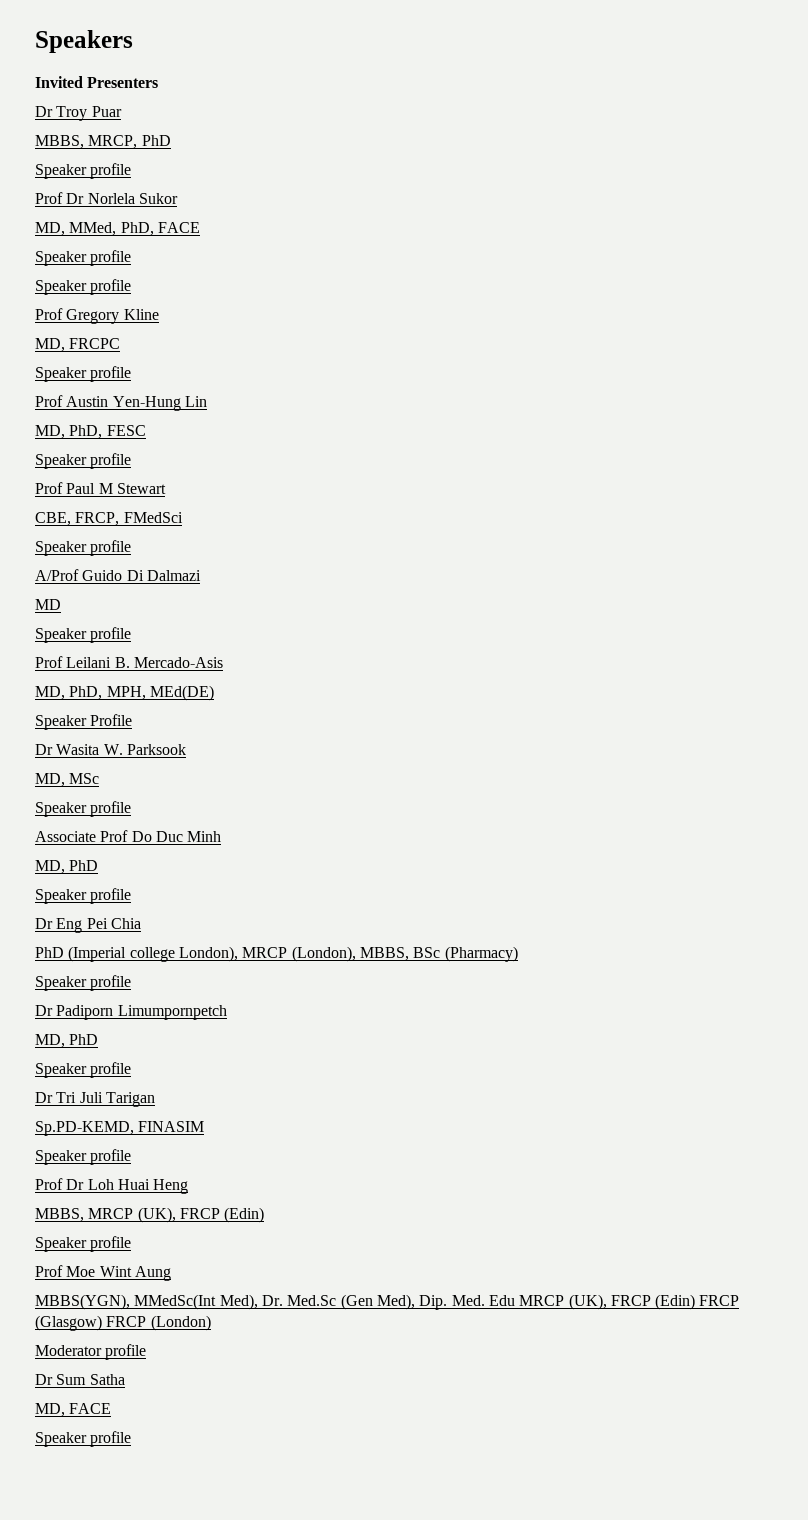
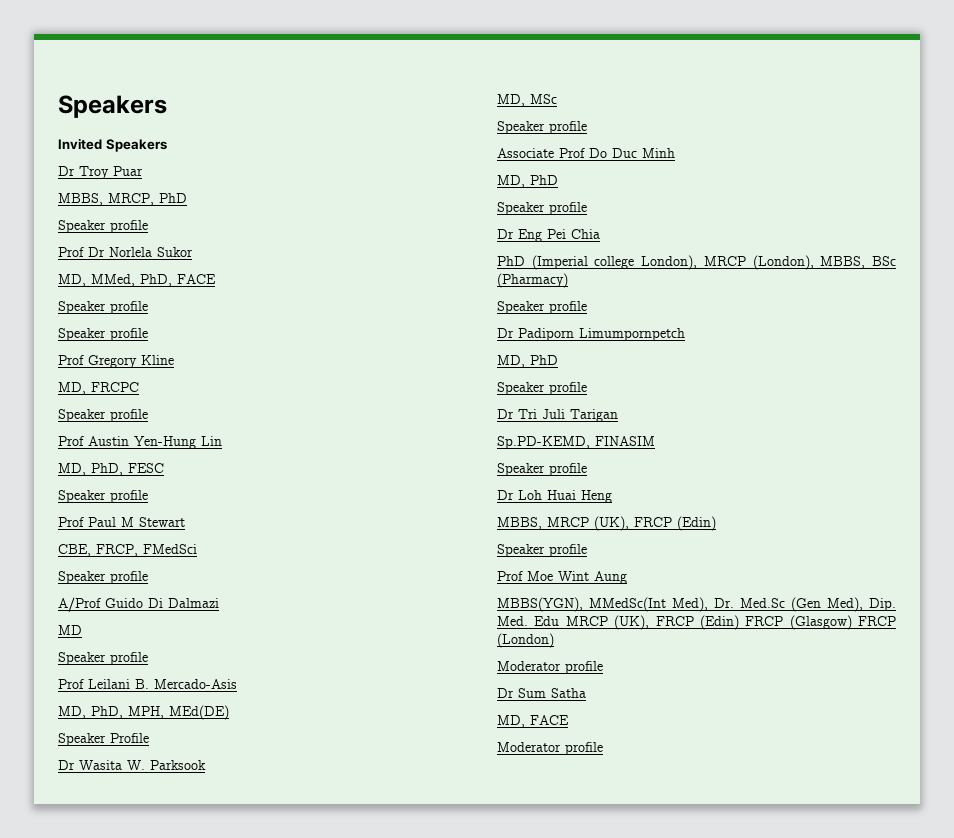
[87,77,159,88] Presenters -> [105,139,167,152] Speakers
[35,1178,63,1190] Prof -> (587, 469) none
[35,1432,87,1447] Speaker -> [497,742,561,752] Moderator

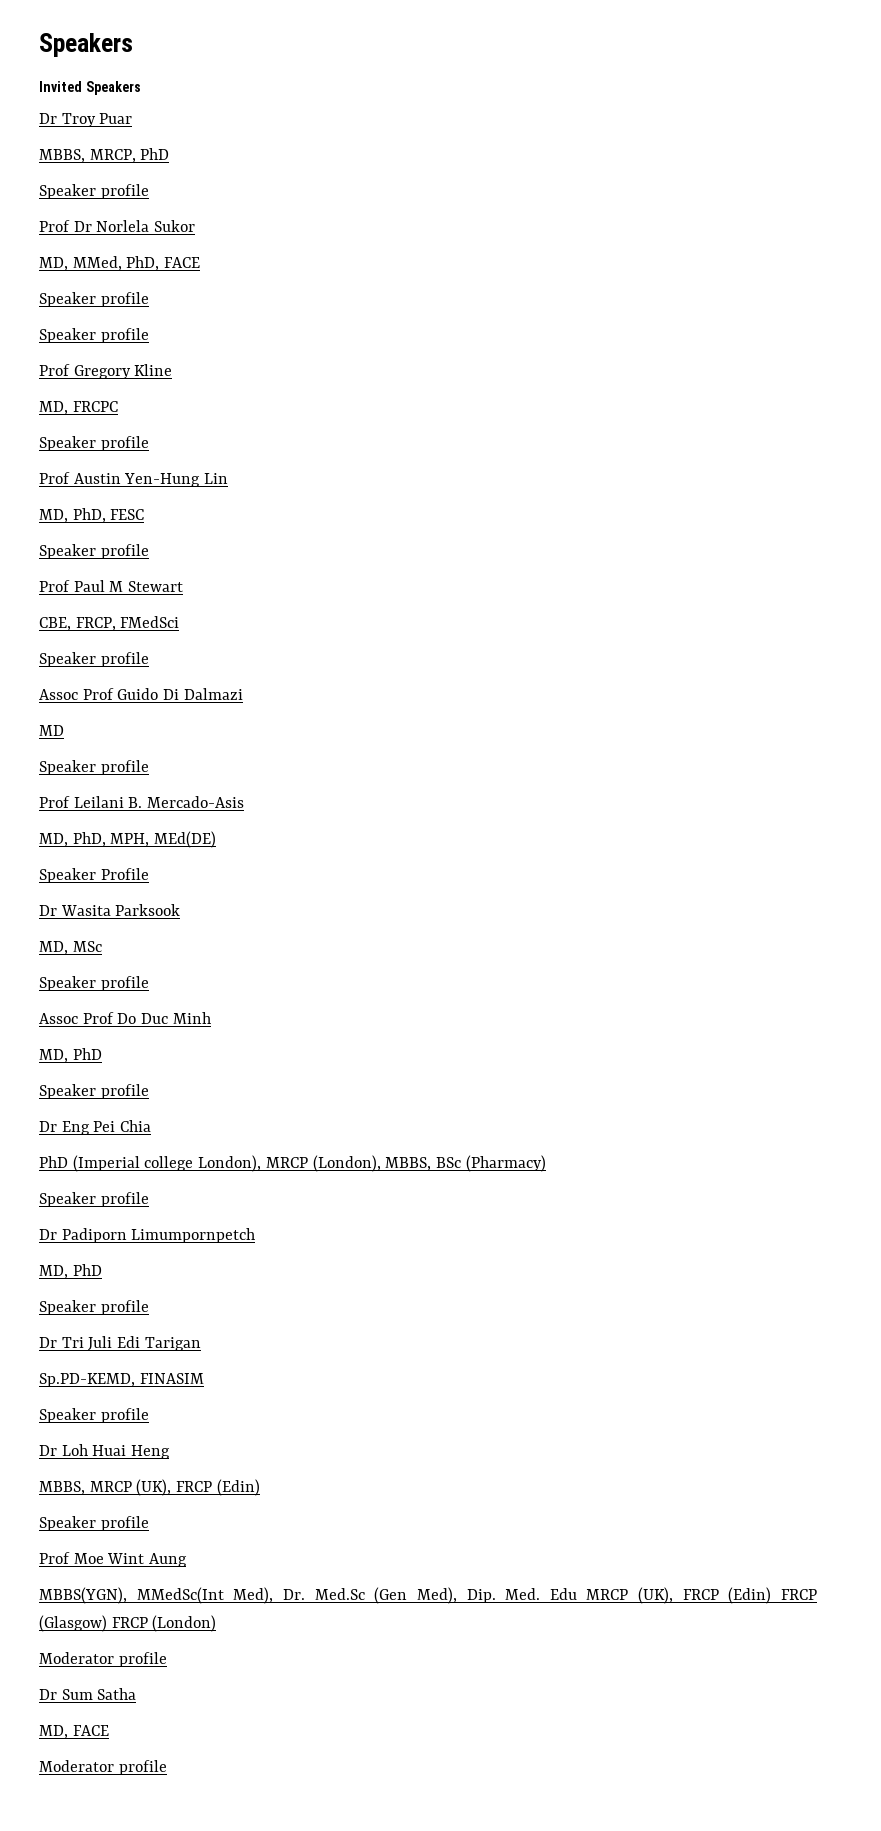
[58,597,101,612] A/Prof -> [39,688,114,700] Assoc Prof
[127,760,145,770] W. -> (111, 910) none
[497,148,554,158] Associate -> [39,1013,78,1024] Assoc
(565, 414) none -> [117,1336,141,1348] Edi

